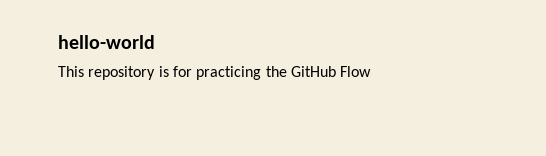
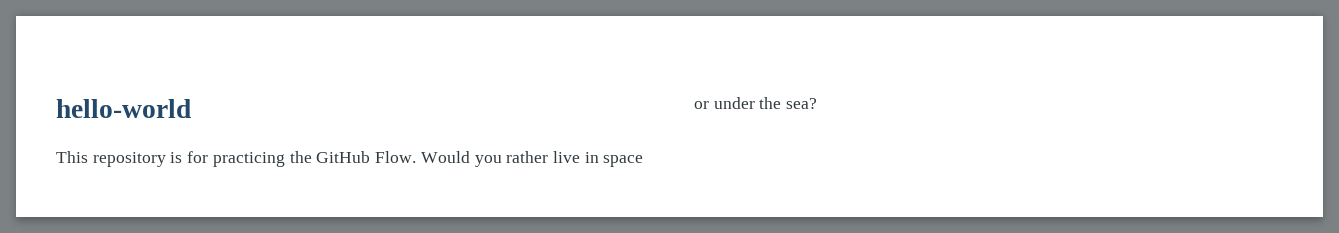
[340,66,372,77] Flow -> [375,151,644,167] [694,97,818,109] Flow. Would you rather live in space or under the sea?

